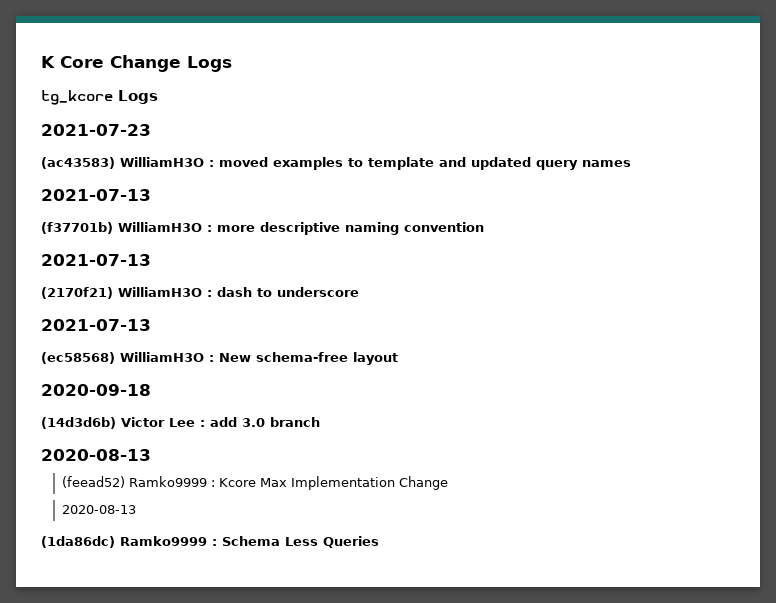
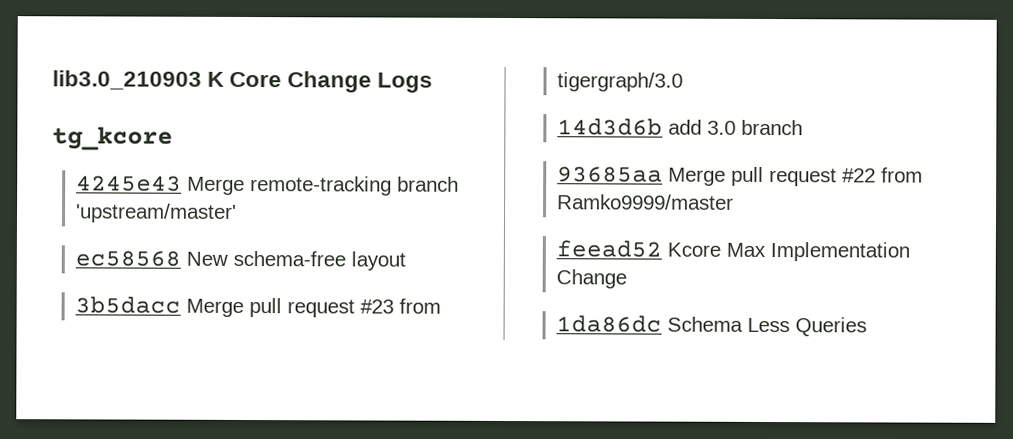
(41, 62) none -> [52,70,202,90] lib3.0_210903
[118,90,158,104] [41,124,151,136] [41,157,631,170] [41,189,151,201] [41,222,484,235] [41,254,151,266] [41,287,359,299] [41,319,151,331] [41,352,398,365] [41,384,151,396] [41,417,320,429] [41,449,151,461] [61,476,215,488] Logs // 2021-07-23 // (ac43583) WilliamH3O : moved examples to template and updated query names // 2021-07-13 // (f37701b) WilliamH3O : more descriptive naming convention // 2021-07-13 // (2170f21) WilliamH3O : dash to underscore // 2021-07-13 // (ec58568) WilliamH3O : New schema-free layout // 2020-09-18 // (14d3d6b) Victor Lee : add 3.0 branch // 2020-08-13 // (feead52) Ramko9999 : -> [76,175,460,196] [75,203,238,223] [75,250,407,271] [75,296,442,318] [557,72,684,92] [557,118,804,136] [557,166,924,187] [557,194,735,210] [556,240,663,258] // 4245e43 Merge remote-tracking branch 'upstream/master' // ec58568 New schema-free layout // 3b5dacc Merge pull request #23 from tigergraph/3.0 // 14d3d6b add 3.0 branch // 93685aa Merge pull request #22 from Ramko9999/master // feead52
[61,505,136,514] [41,536,217,548] 2020-08-13 // (1da86dc) Ramko9999 : -> [556,315,663,333] 1da86dc

